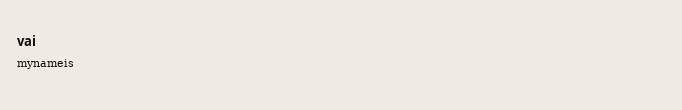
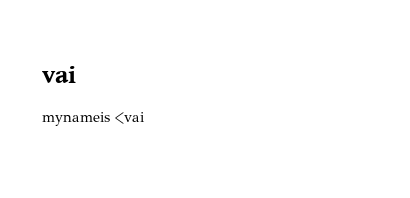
(74, 64) none -> [115,112,145,124] <vai

